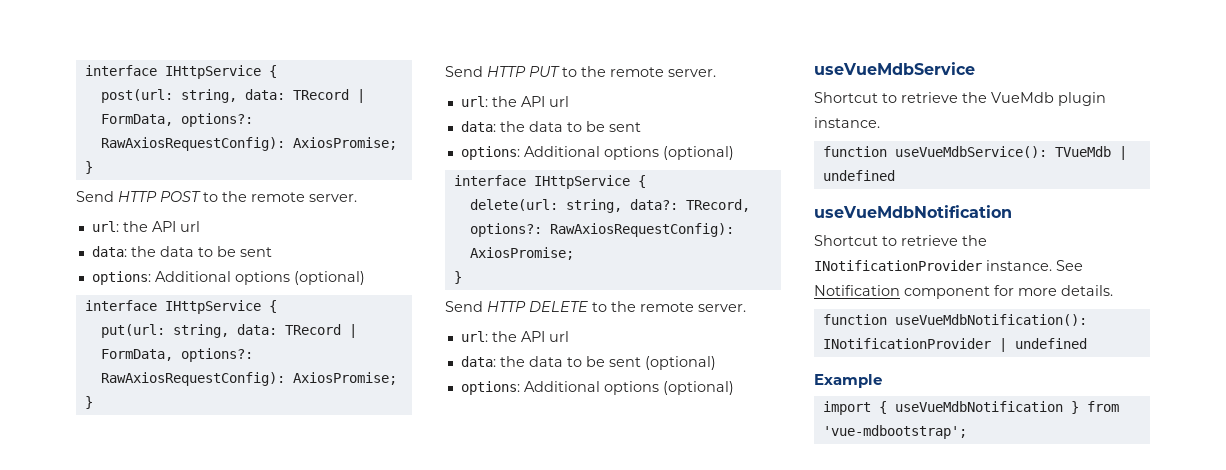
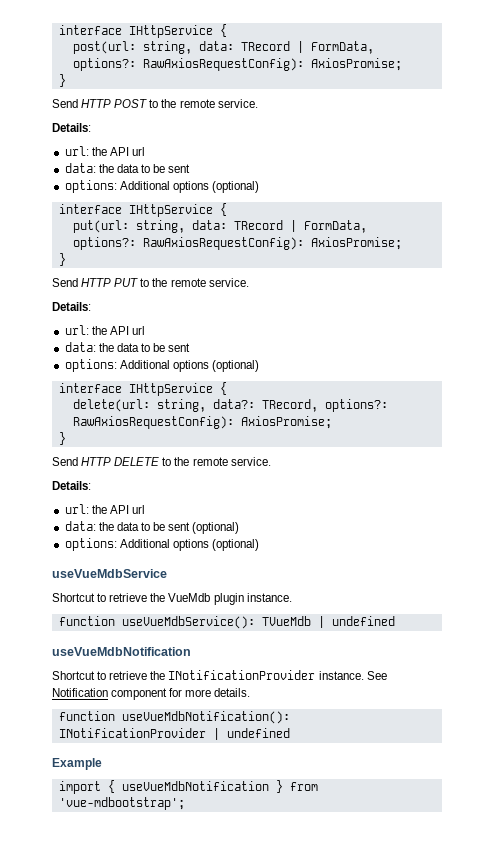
[309,194,357,202] server. -> [217,99,258,108] [52,123,91,132] service. // Details:
[668,69,716,77] server. -> [208,278,249,287] [52,302,91,311] service. // Details:
[698,304,746,312] server. -> [230,457,271,466] [52,481,91,490] service. // Details:

